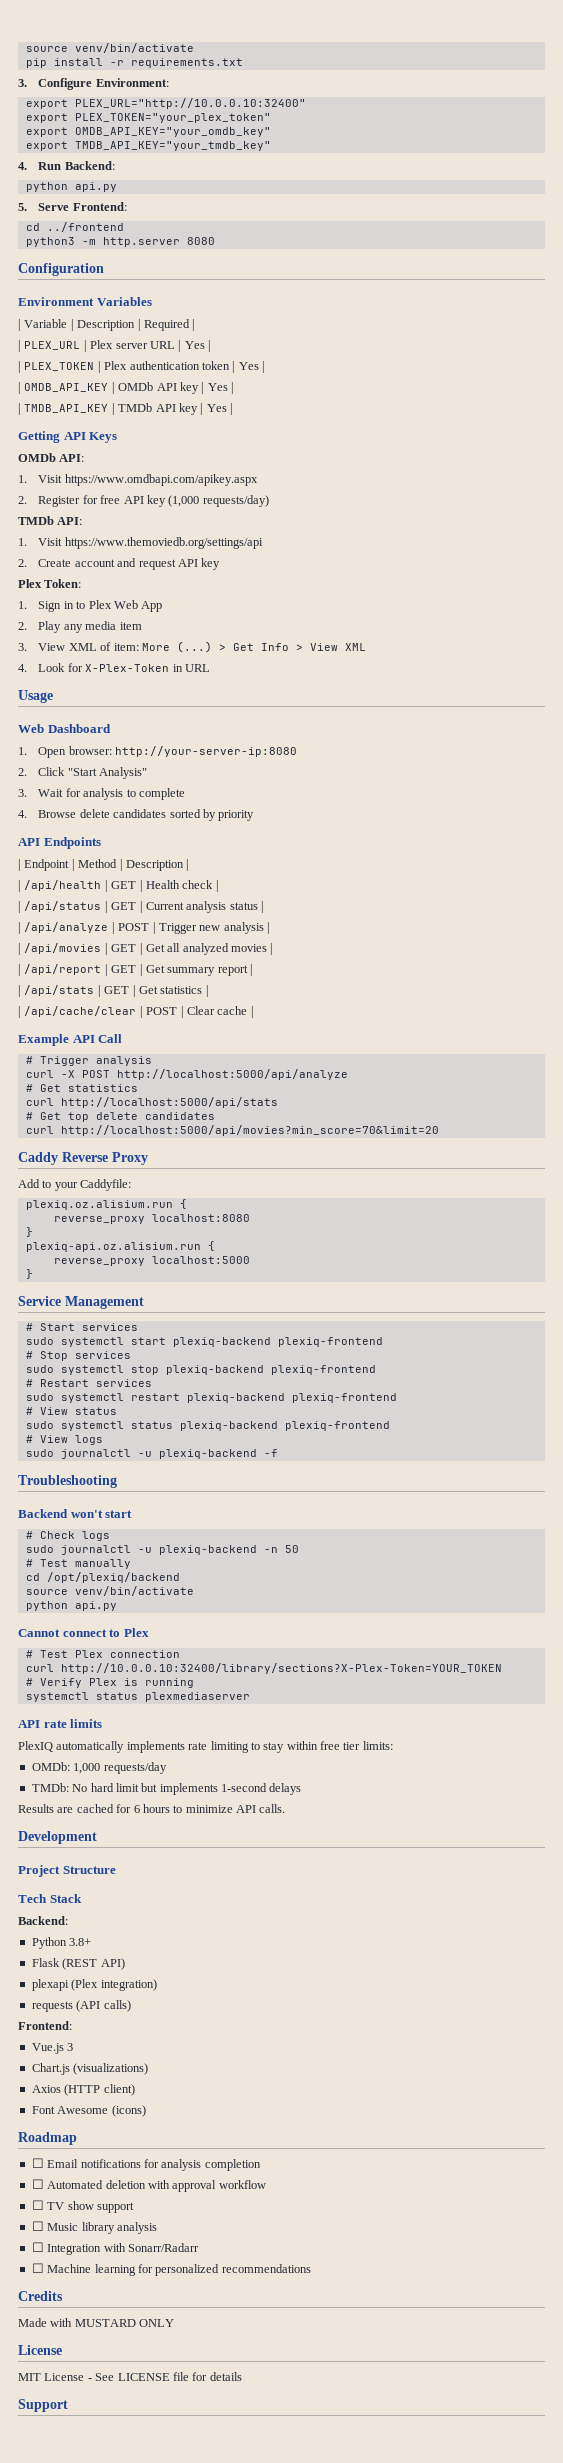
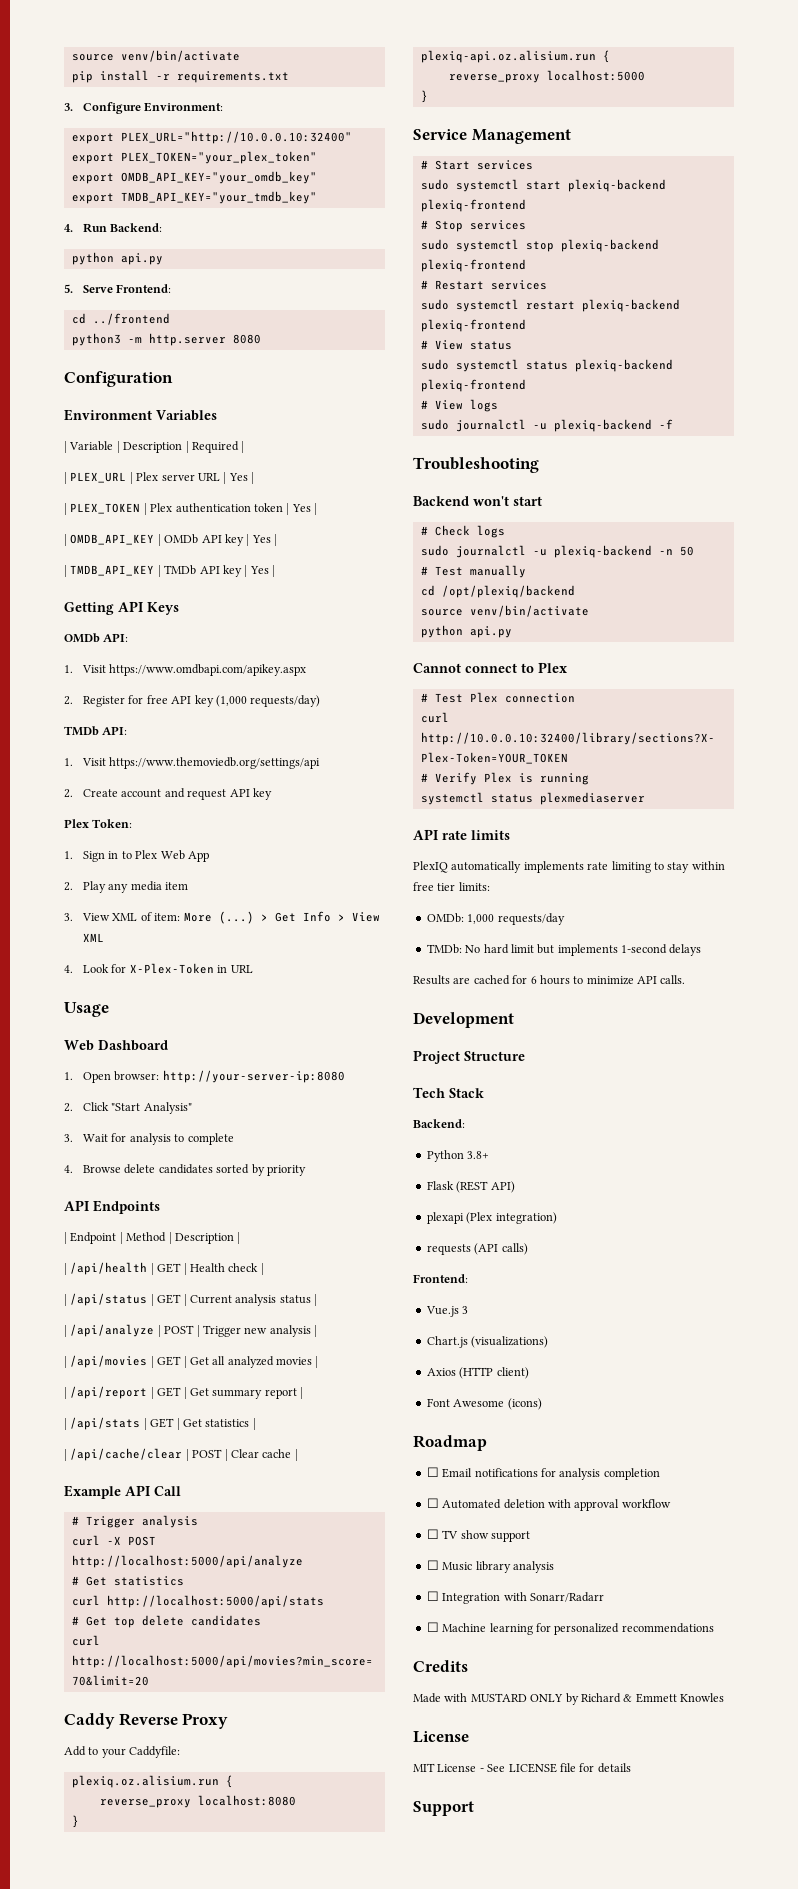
(175, 2323) none -> [565,1693,724,1705] by Richard & Emmett Knowles

